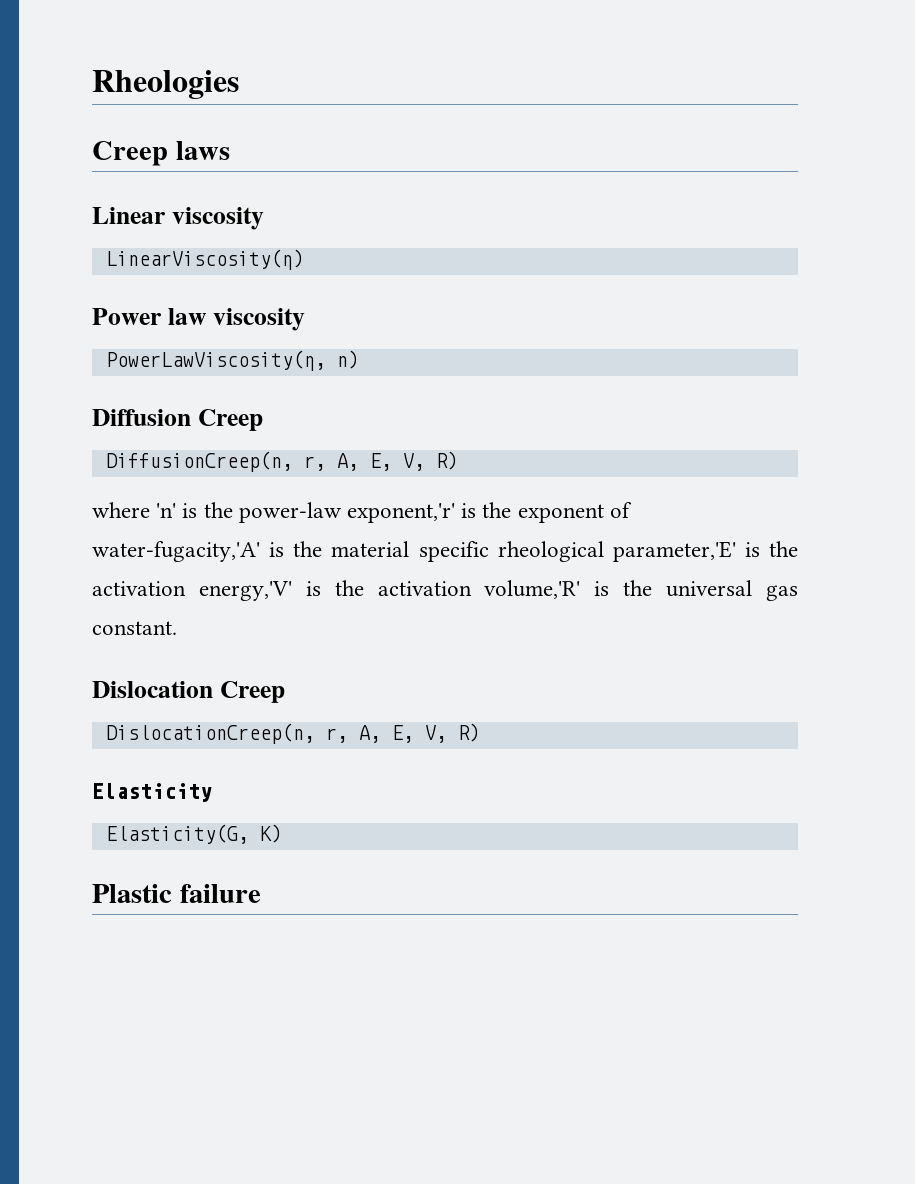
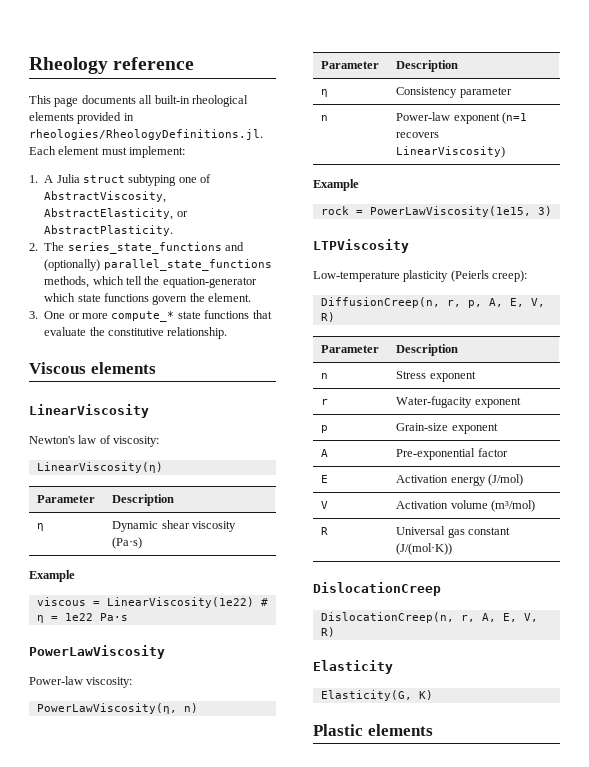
[92,70,239,99] [92,141,230,166] [92,207,264,230] [105,249,304,270] [92,308,305,331] [105,350,359,371] [92,409,263,431] Rheologies // Creep laws // Linear viscosity // LinearViscosity(η) // Power law viscosity // PowerLawViscosity(η, n) // Diffusion Creep -> [29,57,195,74] [29,95,248,107] [29,112,134,124] [29,129,263,140] [29,146,186,158] [29,174,212,186] [44,191,167,203] [44,208,188,220] [44,225,174,236] [29,242,244,254] [44,259,272,271] [44,276,257,288] [44,293,252,305] [29,310,272,322] [44,327,228,339] [29,362,156,374] [29,404,149,418] [29,435,160,447] [36,462,163,473] [37,495,96,503] [112,494,175,506] [37,523,45,531] [112,520,237,532] [112,537,143,549] [29,570,75,582] [36,597,268,608] [36,613,128,623] [29,645,165,659] [29,676,133,688] [36,703,198,714] [321,61,380,69] [396,60,459,72] [321,89,329,97] [396,87,512,98] [321,115,329,121] [396,112,528,124] [396,132,440,138] [396,146,506,158] [313,179,359,191] [320,206,552,217] [313,239,409,253] [313,270,528,282] Rheology reference // This page documents all built-in rheological elements provided in rheologies/RheologyDefinitions.jl. Each element must implement: // 1. A Julia struct subtyping one of AbstractViscosity, AbstractElasticity, or AbstractPlasticity. // 2. The series_state_functions and (optionally) parallel_state_functions methods, which tell the equation-generator which state functions govern the element. // 3. One or more compute_* state functions that evaluate the constitutive relationship. // Viscous elements // LinearViscosity // Newton's law of viscosity: // LinearViscosity(η) // Parameter | Description // η | Dynamic shear viscosity (Pa·s) // Example // viscous = LinearViscosity(1e22) # η = 1e22 Pa·s // PowerLawViscosity // Power-law viscosity: // PowerLawViscosity(η, n) // Parameter | Description // η | Consistency parameter // n | Power-law exponent (n=1 recovers LinearViscosity) // Example // rock = PowerLawViscosity(1e15, 3) // LTPViscosity // Low-temperature plasticity (Peierls creep):
[336,451,458,471] [92,502,632,523] [92,541,798,562] [92,580,799,601] [92,621,177,635] [92,681,285,703] A, E, V, R) // where 'n' is the power-law exponent,'r' is the exponent of water-fugacity,'A' is the material specific rheological parameter,'E' is the activation energy,'V' is the activation volume,'R' is the universal gas constant. // Dislocation Creep -> [467,298,545,308] [320,312,335,322] [321,345,380,353] [396,344,459,356] [321,373,329,379] [396,371,476,382] [321,399,329,405] [396,396,521,408] [321,425,329,433] [396,423,498,434] [321,449,329,457] [396,448,508,460] [321,475,329,483] [396,474,524,486] [321,501,329,509] [396,500,536,512] [321,527,329,535] [396,526,511,538] [396,543,453,555] [313,582,441,596] p, A, E, V, R) // Parameter | Description // n | Stress exponent // r | Water-fugacity exponent // p | Grain-size exponent // A | Pre-exponential factor // E | Activation energy (J/mol) // V | Activation volume (m³/mol) // R | Universal gas constant (J/(mol·K)) // DislocationCreep
[179,884,261,903] failure -> [367,724,433,736] elements

